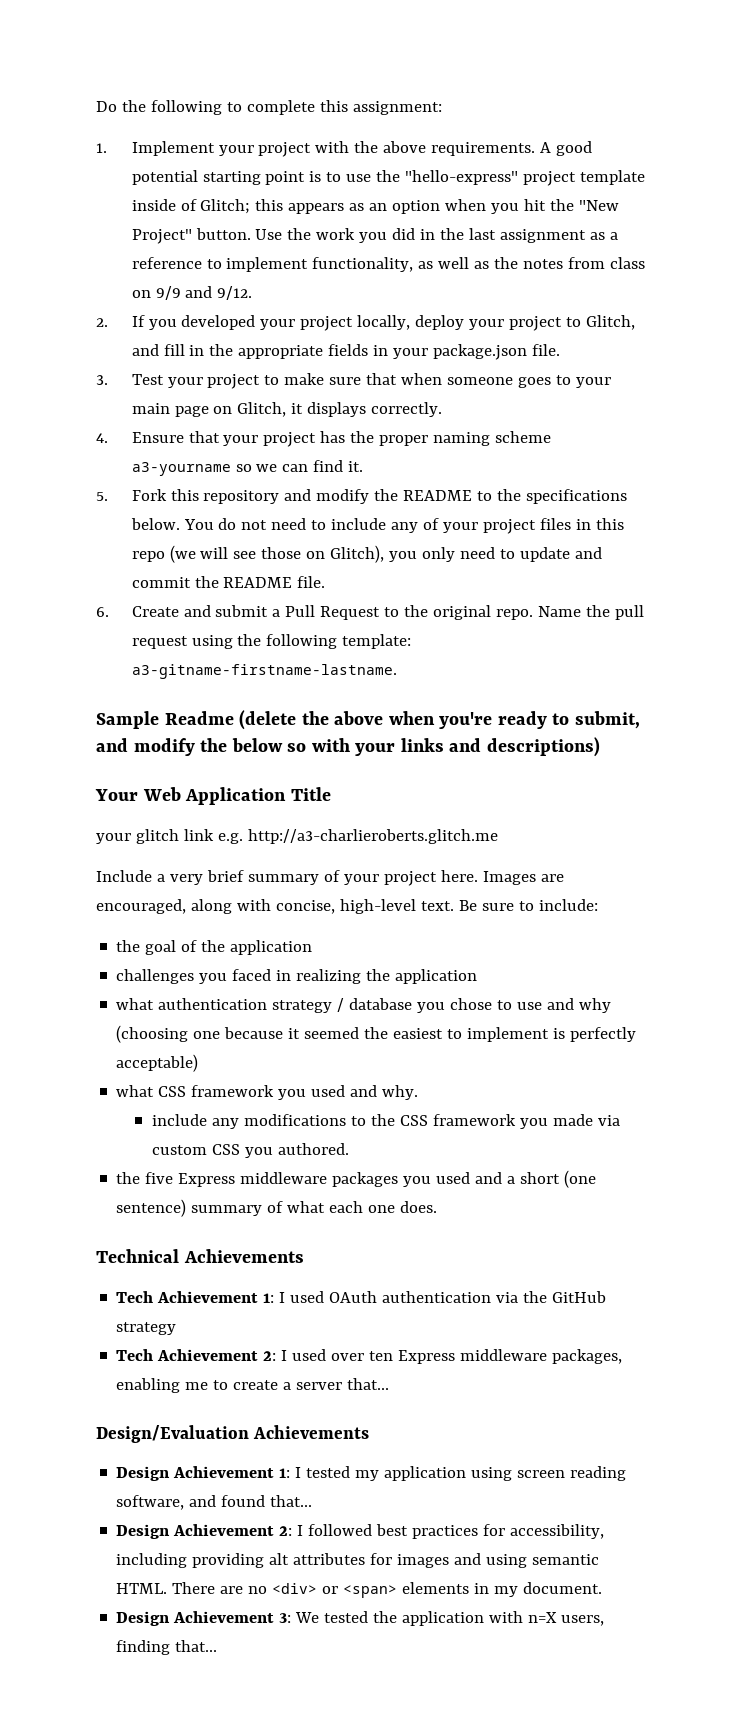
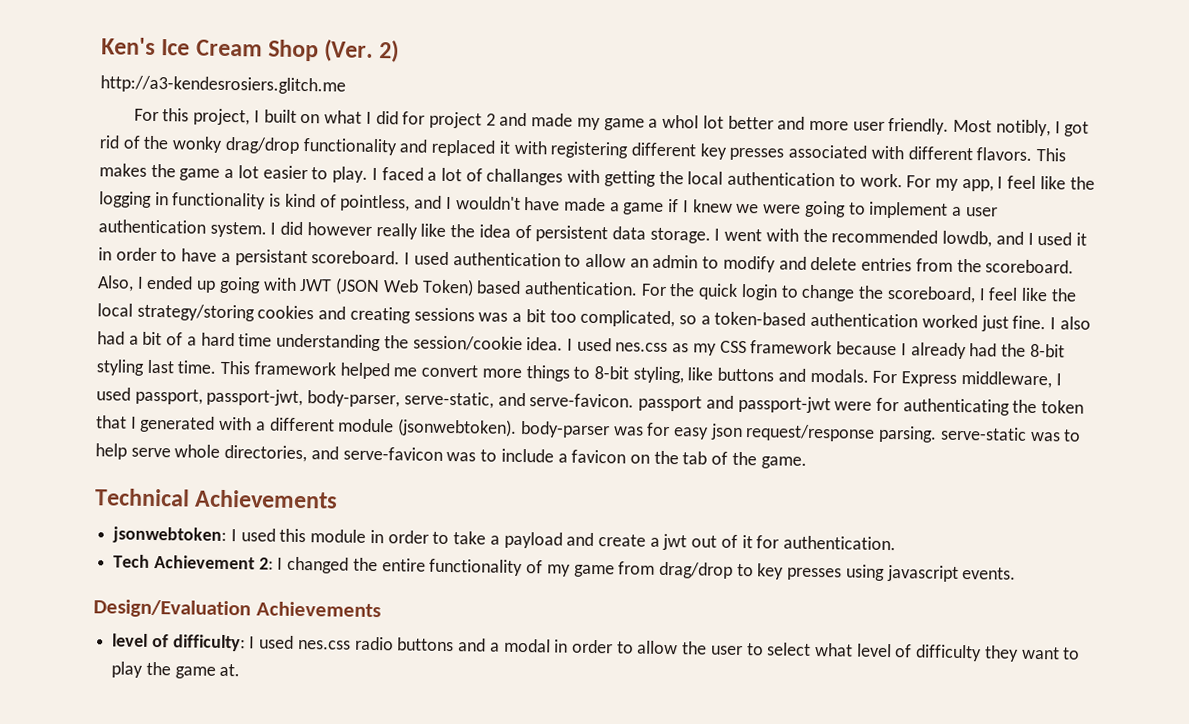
[96,100,442,115] [96,141,593,157] [131,170,646,186] [131,199,620,214] [131,228,619,244] [131,257,646,272] [131,286,253,300] [96,315,636,331] [131,344,561,360] [96,373,612,389] [131,402,443,417] [96,431,552,447] [131,460,364,476] [96,489,628,504] [130,518,625,534] [131,545,603,563] [131,576,326,588] [96,605,645,620] [131,634,412,649] [131,664,397,679] [96,710,640,730] [96,737,600,757] [95,787,331,805] [96,829,498,844] [96,870,564,886] [96,899,598,914] [116,940,313,955] [116,969,478,984] [116,998,612,1013] [116,1025,637,1043] [116,1054,199,1072] [116,1085,419,1100] [151,1114,620,1129] [151,1143,349,1158] [116,1170,597,1188] [116,1199,438,1217] [96,1249,304,1263] [116,1291,607,1303] [116,1322,177,1335] [116,1349,623,1364] [116,1378,390,1393] [96,1425,370,1443] [116,1466,627,1481] [116,1495,313,1510] [116,1524,605,1539] [116,1553,600,1568] [116,1582,603,1598] [116,1611,605,1626] [116,1640,218,1655] Do the following to complete this assignment: // 1. Implement your project with the above requirements. A good potential starting point is to use the "hello-express" project template inside of Glitch; this appears as an option when you hit the "New Project" button. Use the work you did in the last assignment as a reference to implement functionality, as well as the notes from class on 9/9 and 9/12. // 2. If you developed your project locally, deploy your project to Glitch, and fill in the appropriate fields in your package.json file. // 3. Test your project to make sure that when someone goes to your main page on Glitch, it displays correctly. // 4. Ensure that your project has the proper naming scheme a3-yourname so we can find it. // 5. Fork this repository and modify the README to the specifications below. You do not need to include any of your project files in this repo (we will see those on Glitch), you only need to update and commit the README file. // 6. Create and submit a Pull Request to the original repo. Name the pull request using the following template: a3-gitname-firstname-lastname. // Sample Readme (delete the above when you're ready to submit, and modify the below so with your links and descriptions) // Your Web Application Title // your glitch link e.g. http://a3-charlieroberts.glitch.me // Include a very brief summary of your project here. Images are encouraged, along with concise, high-level text. Be sure to include: // the goal of the application // challenges you faced in realizing the application // what authentication strategy / database you chose to use and why (choosing one because it seemed the easiest to implement is perfectly acceptable) // what CSS framework you used and why. // include any modifications to the CSS framework you made via custom CSS you authored. // the five Express middleware packages you used and a short (one sentence) summary of what each one does. // Technical Achievements // Tech Achievement 1: I used OAuth authentication via the GitHub strategy // Tech Achievement 2: I used over ten Express middleware packages, enabling me to create a server that... // Design/Evaluation Achievements // Design Achievement 1: I tested my application using screen reading software, and found that... // Design Achievement 2: I followed best practices for accessibility, including providing alt attributes for images and using semantic HTML. There are no <div> or <span> elements in my document. // Design Achievement 3: We tested the application with n=X users, finding that... -> [101,37,399,63] [100,75,346,95] [133,108,1090,137] [99,135,1067,162] [99,163,1095,192] [99,191,998,219] [98,219,1087,248] [98,247,1075,274] [97,275,1077,304] [97,303,1091,332] [97,331,1065,360] [96,359,1062,389] [96,387,1085,416] [96,415,1082,443] [95,443,807,469] [95,488,339,509] [112,526,897,551] [113,554,1017,582] [93,599,381,619] [112,633,1081,662] [111,661,241,679] Ken's Ice Cream Shop (Ver. 2) // http://a3-kendesrosiers.glitch.me // For this project, I built on what I did for project 2 and made my game a whol lot better and more user friendly. Most notibly, I got rid of the wonky drag/drop functionality and replaced it with registering different key presses associated with different flavors. This makes the game a lot easier to play. I faced a lot of challanges with getting the local authentication to work. For my app, I feel like the logging in functionality is kind of pointless, and I wouldn't have made a game if I knew we were going to implement a user authentication system. I did however really like the idea of persistent data storage. I went with the recommended lowdb, and I used it in order to have a persistant scoreboard. I used authentication to allow an admin to modify and delete entries from the scoreboard. Also, I ended up going with JWT (JSON Web Token) based authentication. For the quick login to change the scoreboard, I feel like the local strategy/storing cookies and creating sessions was a bit too complicated, so a token-based authentication worked just fine. I also had a bit of a hard time understanding the session/cookie idea. I used nes.css as my CSS framework because I already had the 8-bit styling last time. This framework helped me convert more things to 8-bit styling, like buttons and modals. For Express middleware, I used passport, passport-jwt, body-parser, serve-static, and serve-favicon. passport and passport-jwt were for authenticating the token that I generated with a different module (jsonwebtoken). body-parser was for easy json request/response parsing. serve-static was to help serve whole directories, and serve-favicon was to include a favicon on the tab of the game. // Technical Achievements // jsonwebtoken: I used this module in order to take a payload and create a jwt out of it for authentication. // Tech Achievement 2: I changed the entire functionality of my game from drag/drop to key presses using javascript events. // Design/Evaluation Achievements // level of difficulty: I used nes.css radio buttons and a modal in order to allow the user to select what level of difficulty they want to play the game at.

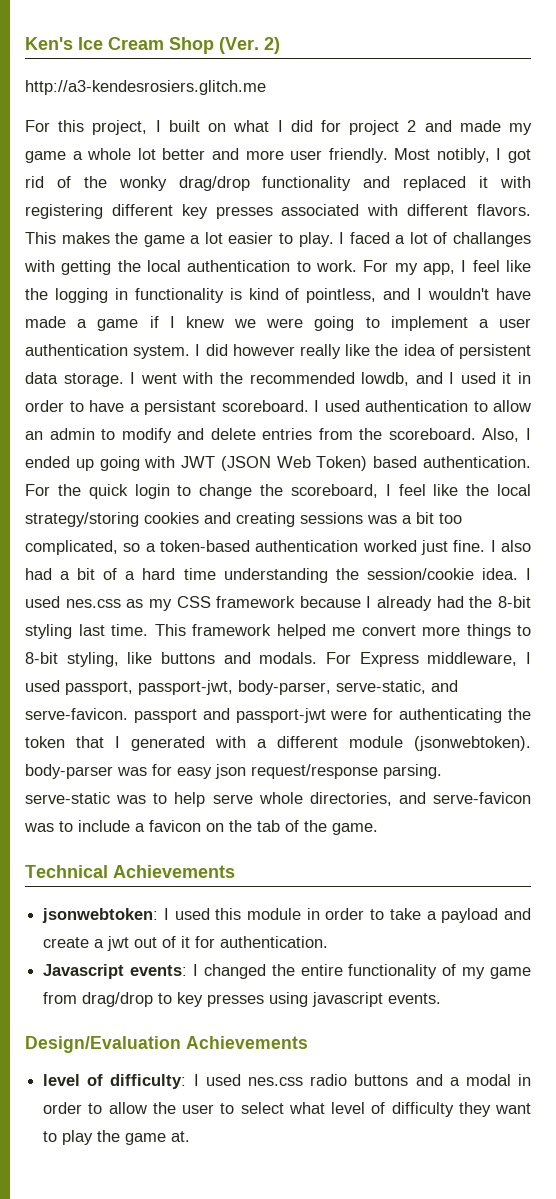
[662,114,700,129] whol -> [87,148,132,160] whole
[113,554,274,570] Tech Achievement 2: -> [43,964,188,979] Javascript events:

